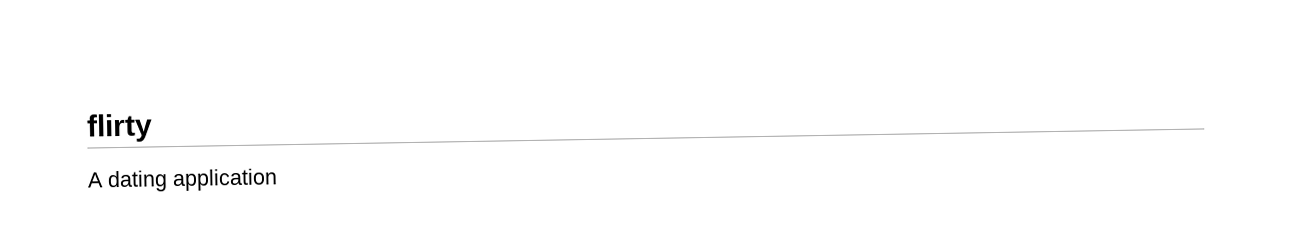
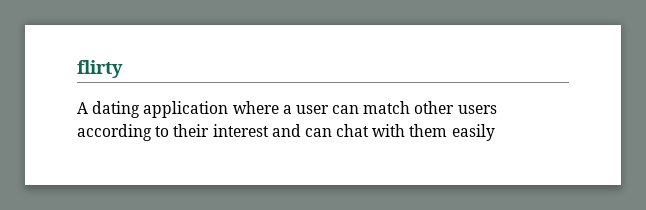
(278, 180) none -> [232,101,497,114] [77,124,495,141] where a user can match other users according to their interest and can chat with them easily

